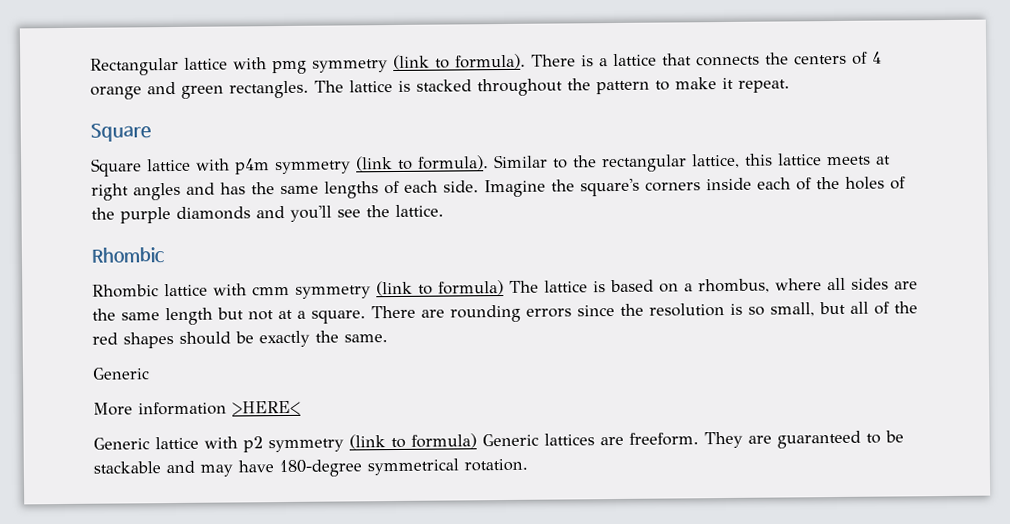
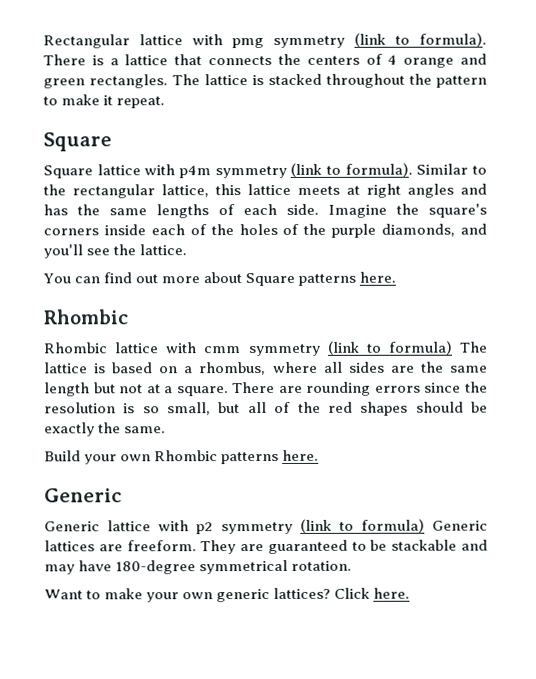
[176,206,251,220] diamonds -> [381,223,456,237] diamonds,
(444, 210) none -> [43,271,397,287] // You can find out more about Square patterns here.
[92,367,150,380] [93,400,301,416] Generic // More information >HERE< -> [44,449,320,465] [44,488,122,503] Build your own Rhombic patterns here. // Generic
(528, 465) none -> [44,587,411,603] // Want to make your own generic lattices? Click here.

